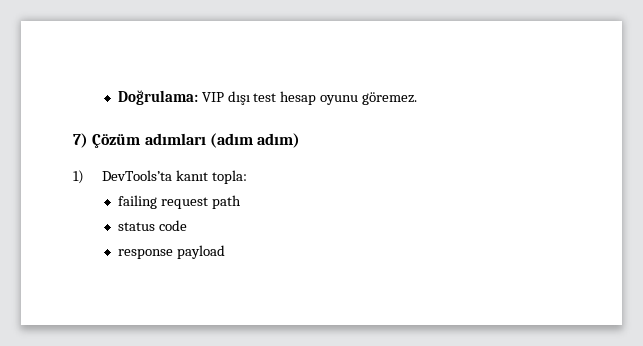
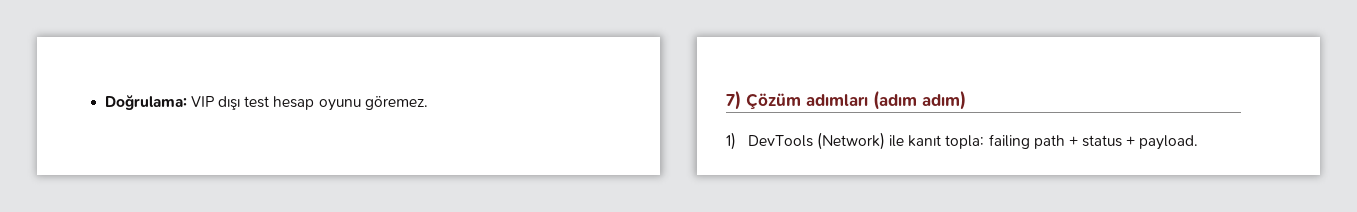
[101,170,172,181] DevTools’ta -> [747,132,904,150] DevTools (Network) ile
[117,195,208,209] // failing request -> [988,134,1030,149] failing
[117,220,187,231] [117,245,225,259] // status code // response payload -> [1068,135,1199,150] + status + payload.

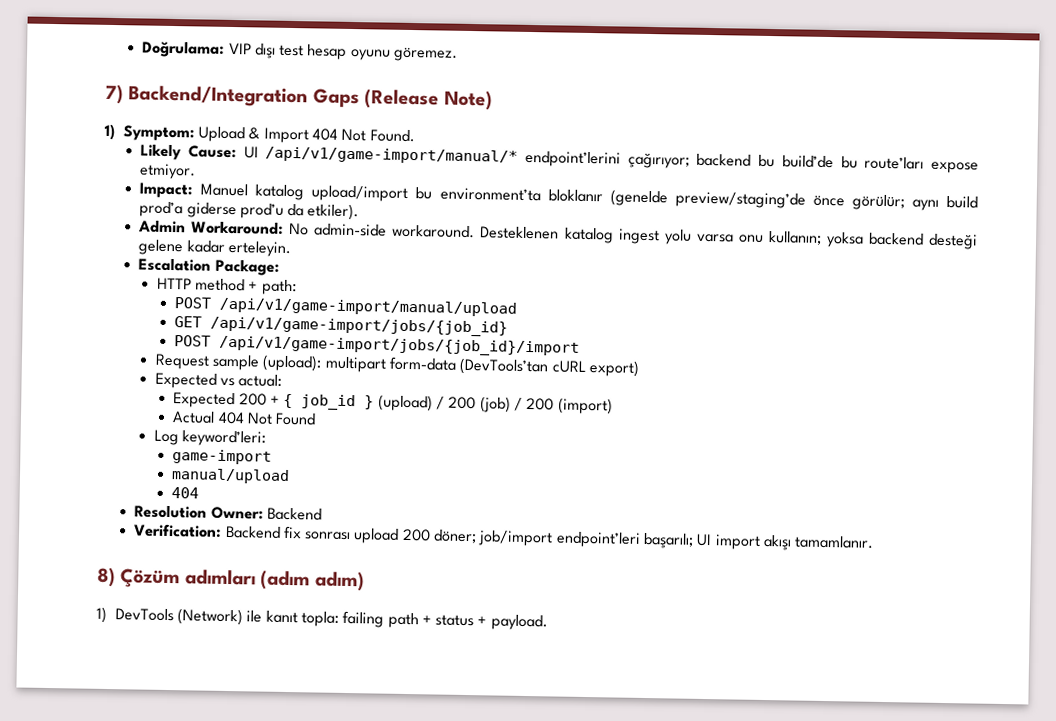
(741, 100) none -> [128,85,493,111] [104,123,415,144] [140,144,980,174] [139,163,197,180] [139,182,978,211] [139,201,360,221] [138,220,978,250] [138,239,291,258] [138,258,280,276] [156,277,297,296] [174,297,518,317] [174,316,509,337] [174,335,581,357] [154,353,641,377] [154,372,283,389] [173,392,613,415] [172,411,317,426] [153,429,267,447] [172,449,273,465] [171,468,291,485] [171,487,200,499] [134,505,322,521] [133,523,875,551] [97,567,116,588] Backend/Integration Gaps (Release Note) // 1) Symptom: Upload & Import 404 Not Found. // Likely Cause: UI /api/v1/game-import/manual/* endpoint’lerini çağırıyor; backend bu build’de bu route’ları expose etmiyor. // Impact: Manuel katalog upload/import bu environment’ta bloklanır (genelde preview/staging’de önce görülür; aynı build prod’a giderse prod’u da etkiler). // Admin Workaround: No admin-side workaround. Desteklenen katalog ingest yolu varsa onu kullanın; yoksa backend desteği gelene kadar erteleyin. // Escalation Package: // HTTP method + path: // POST /api/v1/game-import/manual/upload // GET /api/v1/game-import/jobs/{job_id} // POST /api/v1/game-import/jobs/{job_id}/import // Request sample (upload): multipart form-data (DevTools’tan cURL export) // Expected vs actual: // Expected 200 + { job_id } (upload) / 200 (job) / 200 (import) // Actual 404 Not Found // Log keyword’leri: // game-import // manual/upload // 404 // Resolution Owner: Backend // Verification: Backend fix sonrası upload 200 döner; job/import endpoint’leri başarılı; UI import akışı tamamlanır. // 8)

